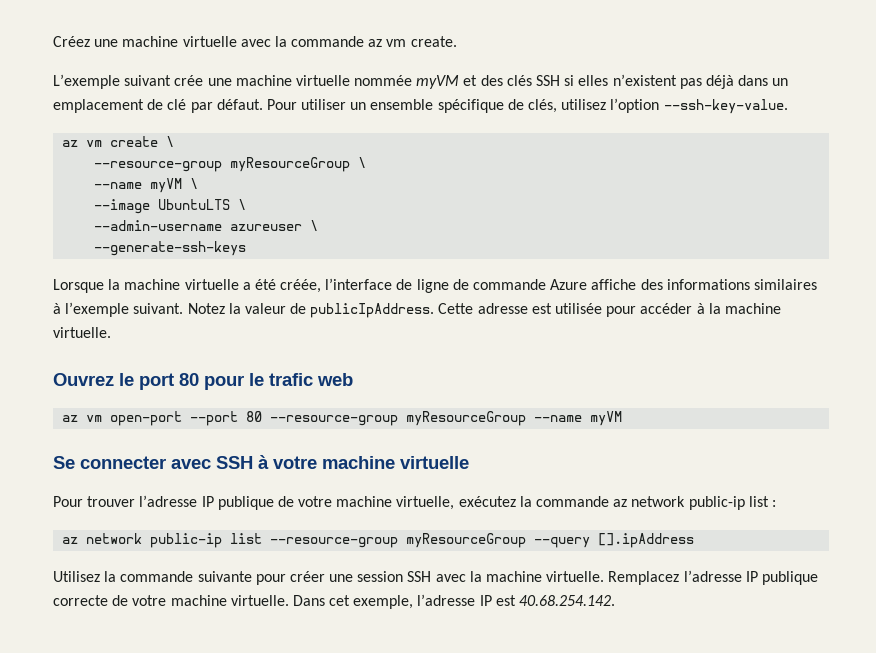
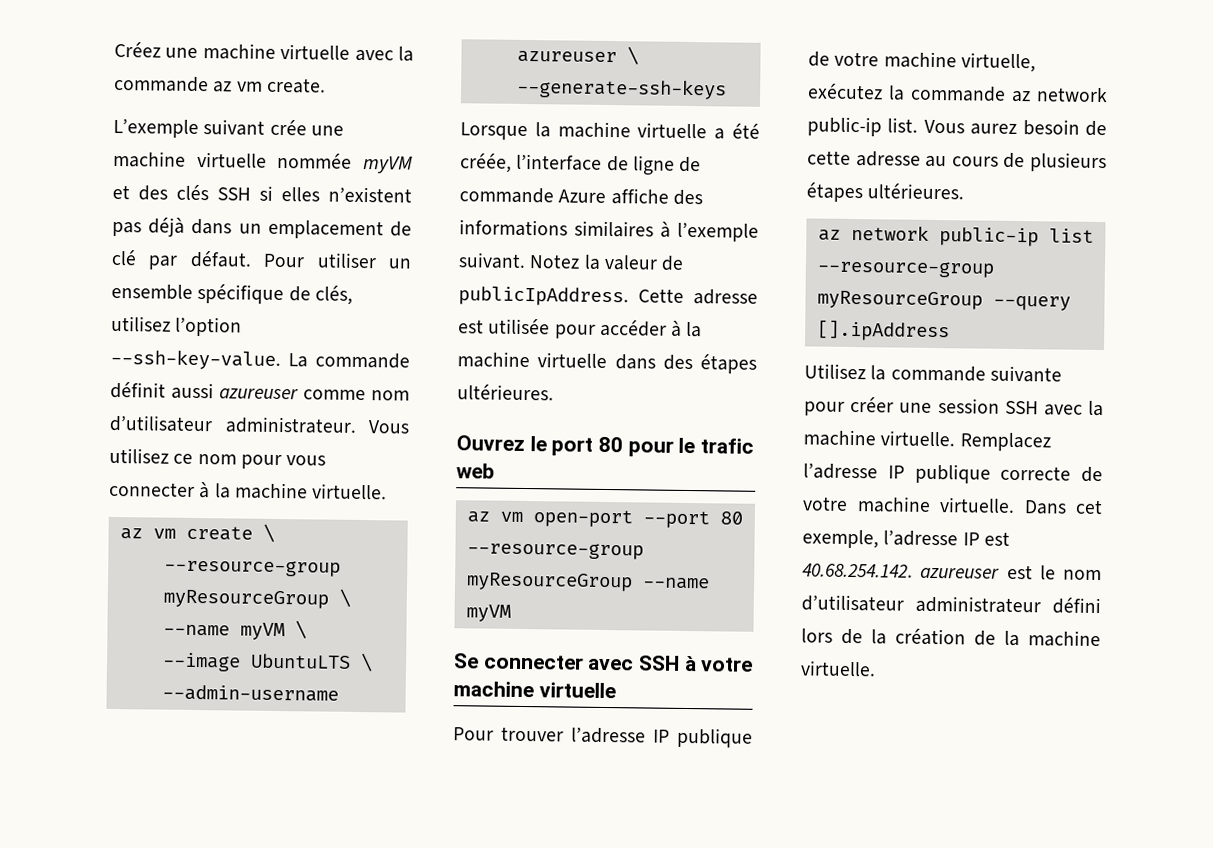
(788, 106) none -> [288,352,410,369] [110,381,410,401] [109,414,410,434] [109,447,327,470] [109,481,388,500] La commande définit aussi azureuser comme nom d’utilisateur administrateur. Vous utilisez ce nom pour vous connecter à la machine virtuelle.
[53,327,111,338] virtuelle. -> [537,352,757,374] [457,384,554,401] virtuelle dans des étapes ultérieures.
[748,496,776,507] list : -> [887,117,1107,137] [807,150,1107,173] [806,182,965,203] list. Vous aurez besoin de cette adresse au cours de plusieurs étapes ultérieures.
(616, 600) none -> [920,564,1102,581] [801,594,1101,615] [801,628,1101,648] [800,660,876,677] azureuser est le nom d’utilisateur administrateur défini lors de la création de la machine virtuelle.

